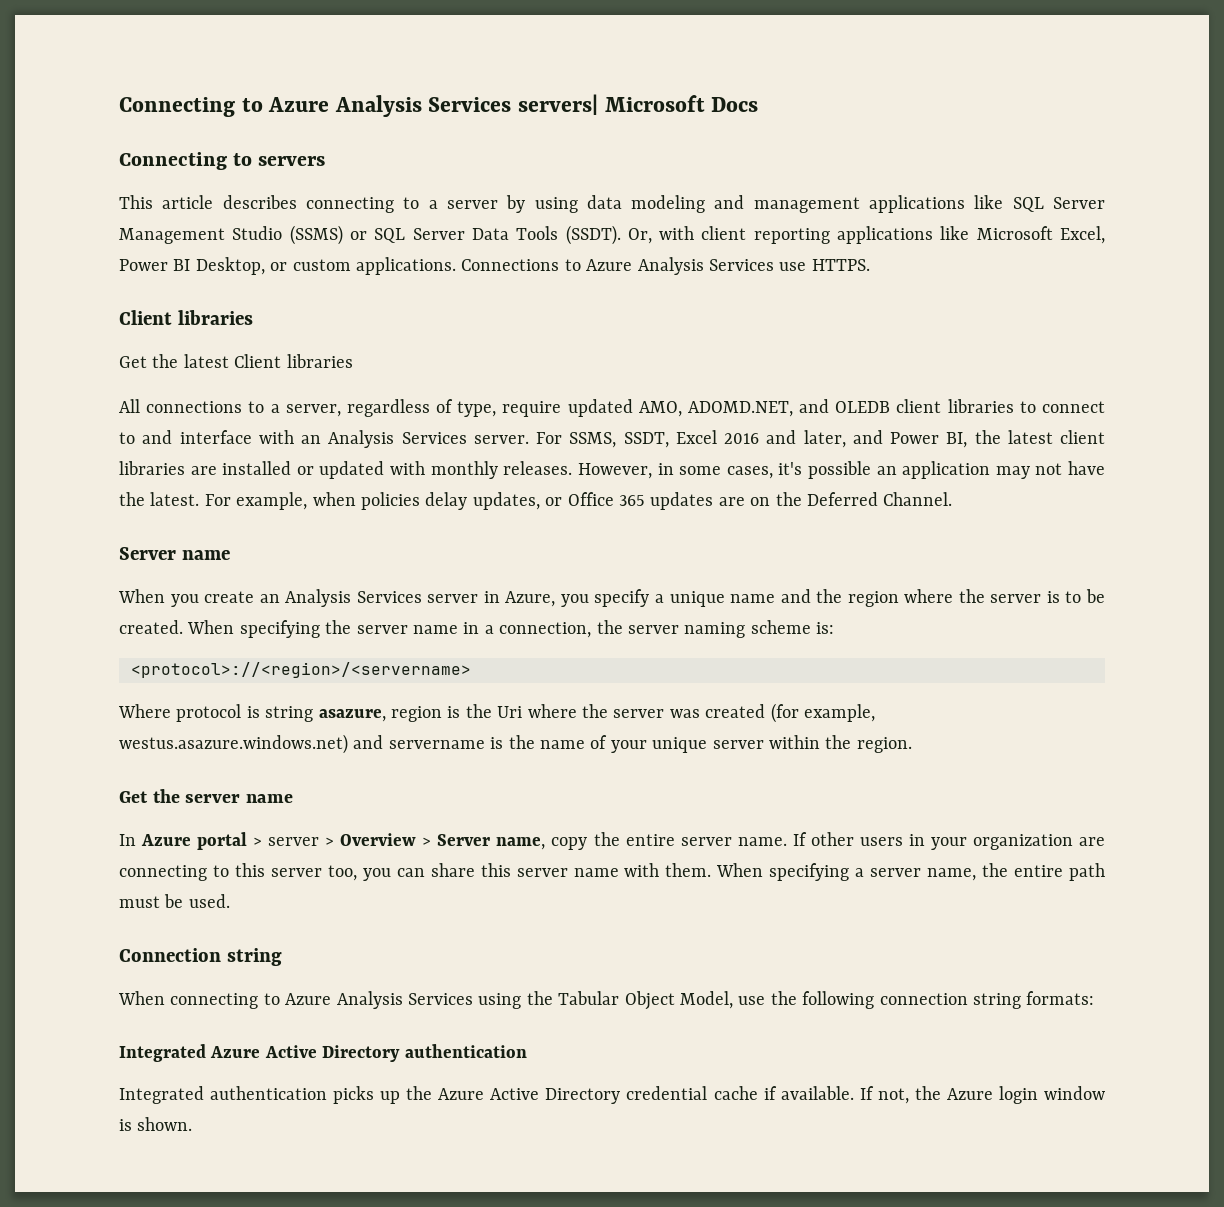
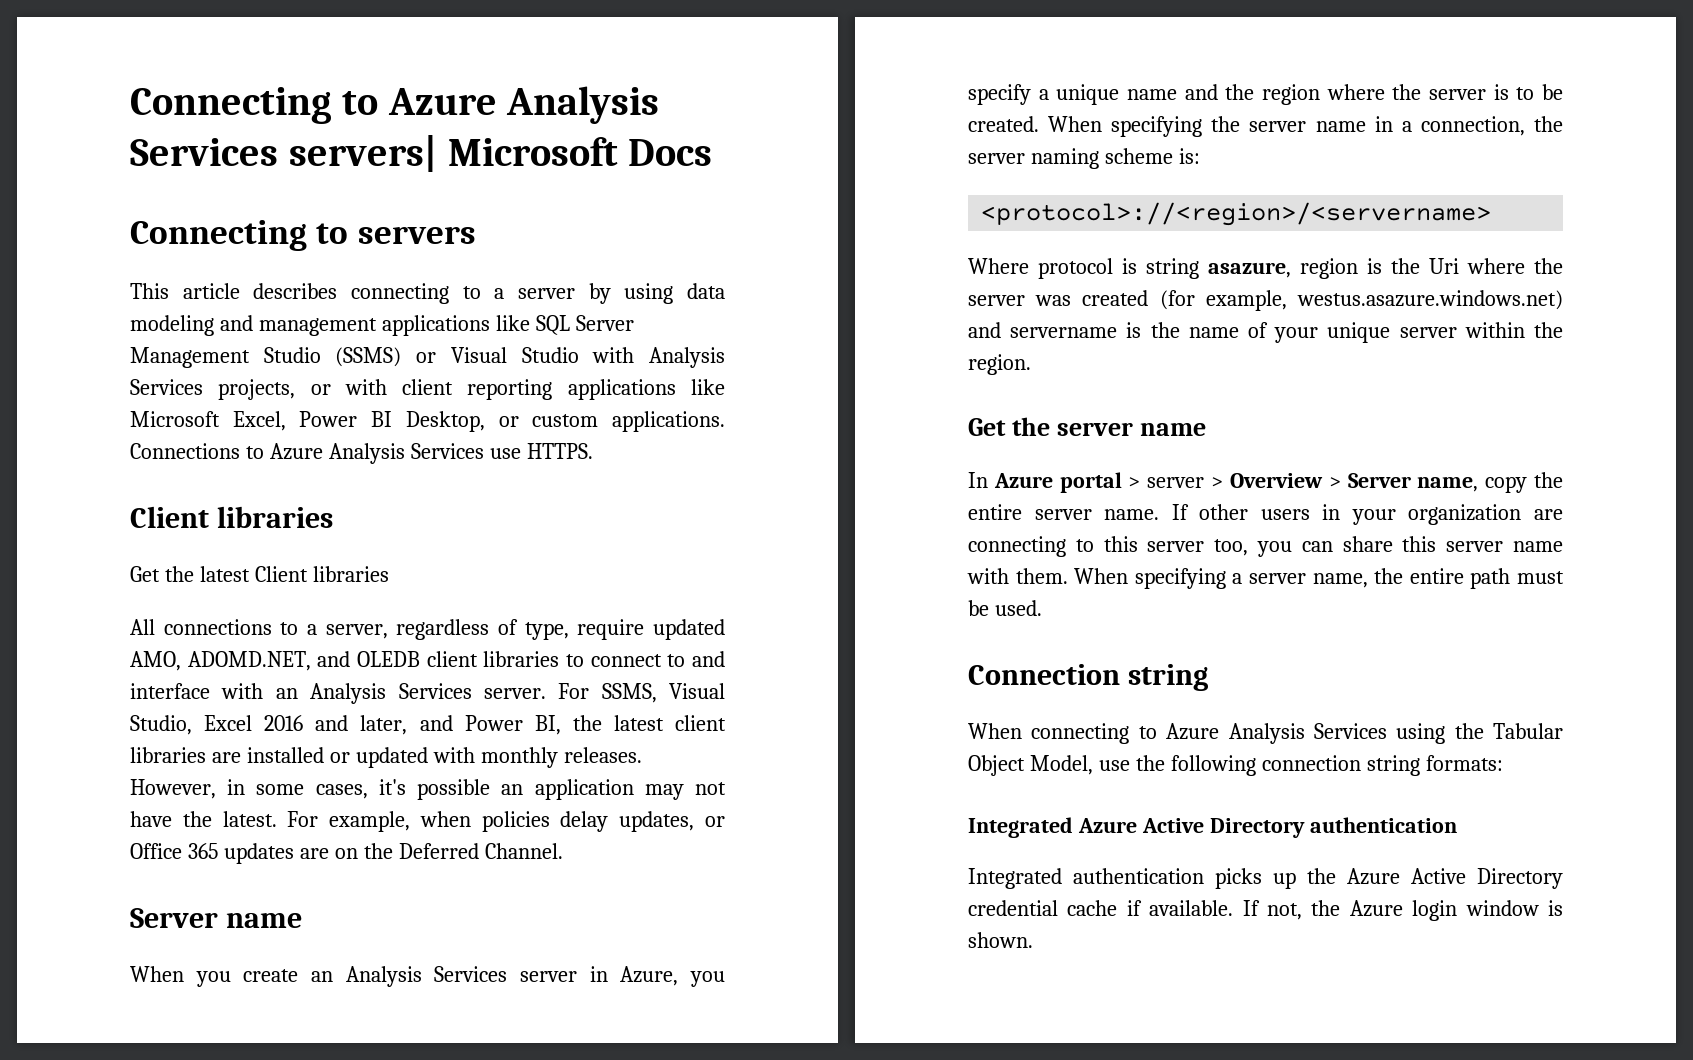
[374,225,652,245] SQL Server Data Tools (SSDT). Or, -> [450,347,725,368] [130,379,331,400] Visual Studio with Analysis Services projects, or
[623,432,669,448] SSDT, -> [669,683,725,699] [130,715,192,735] Visual Studio,

